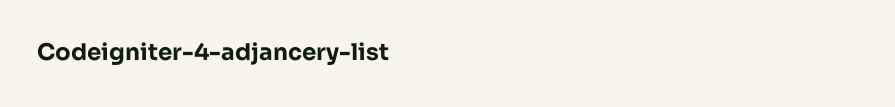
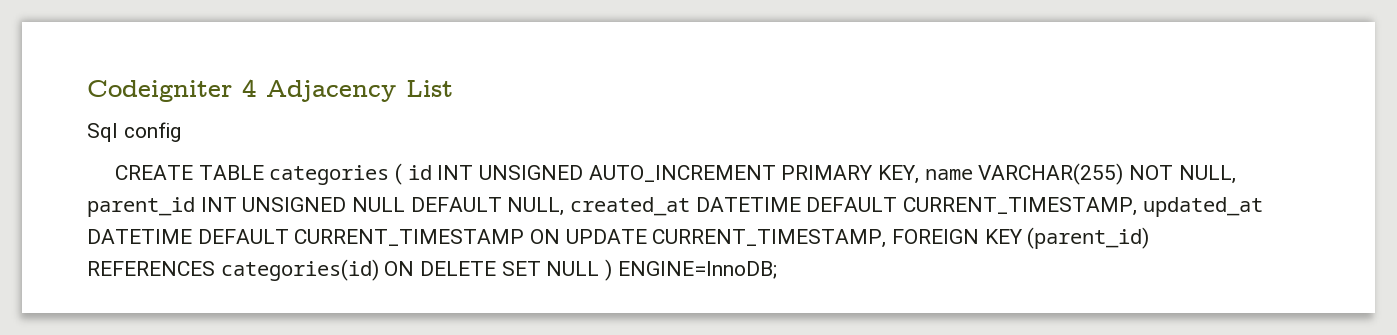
[37,42,389,66] Codeigniter-4-adjancery-list -> [87,79,453,102] [87,122,181,142] [115,163,1236,185] [87,197,1263,217] [87,227,1150,249] [87,259,777,281] Codeigniter 4 Adjacency List // Sql config // CREATE TABLE categories ( id INT UNSIGNED AUTO_INCREMENT PRIMARY KEY, name VARCHAR(255) NOT NULL, parent_id INT UNSIGNED NULL DEFAULT NULL, created_at DATETIME DEFAULT CURRENT_TIMESTAMP, updated_at DATETIME DEFAULT CURRENT_TIMESTAMP ON UPDATE CURRENT_TIMESTAMP, FOREIGN KEY (parent_id) REFERENCES categories(id) ON DELETE SET NULL ) ENGINE=InnoDB;

